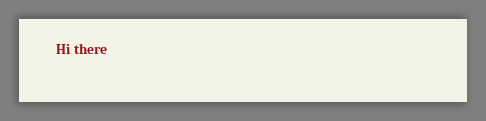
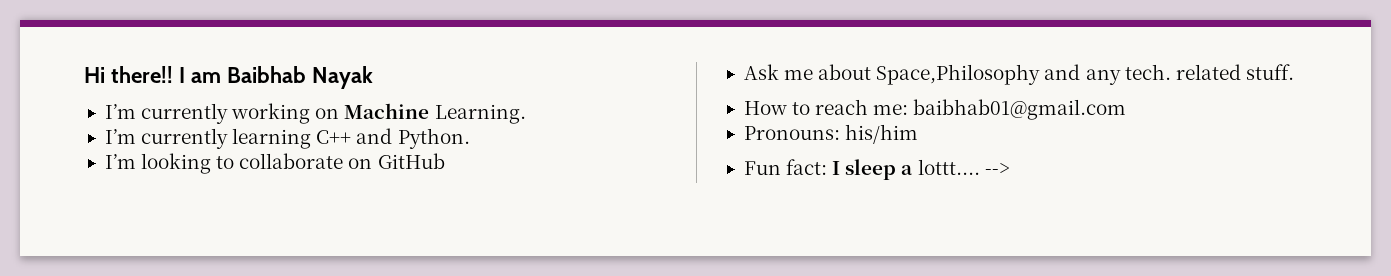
[73,43,107,54] there -> [110,66,373,89] [104,103,526,124] [104,128,470,149] [104,153,445,174] [743,64,1294,85] [743,99,1127,120] [743,124,919,144] [743,159,1010,180] there!! I am Baibhab Nayak // I’m currently working on Machine Learning. // I’m currently learning C++ and Python. // I’m looking to collaborate on GitHub // Ask me about Space,Philosophy and any tech. related stuff. // How to reach me: baibhab01@gmail.com // Pronouns: his/him // Fun fact: I sleep a lottt.... -->

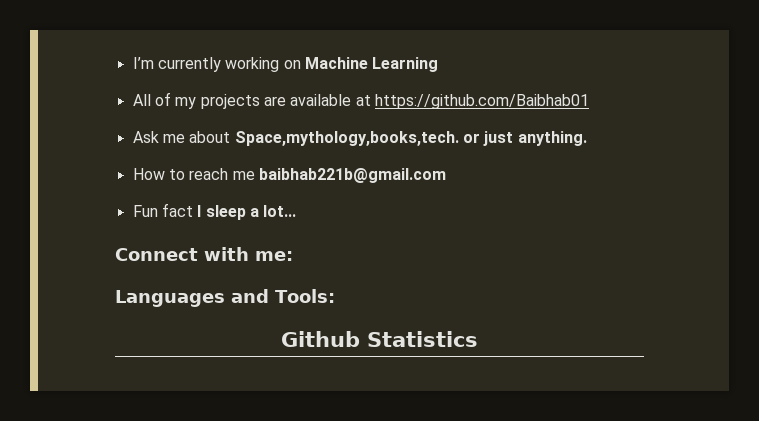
[84,66,373,89] Hi there!! I am Baibhab Nayak // -> (132, 63) none
[434,104,526,124] [104,128,470,149] [104,153,445,174] [743,64,1294,85] Learning. // I’m currently learning C++ and Python. // I’m looking to collaborate on GitHub // Ask me about Space,Philosophy and any tech. related stuff. -> [372,57,439,72] [132,92,589,109] [132,131,587,146] Learning // All of my projects are available at https://github.com/Baibhab01 // Ask me about Space,mythology,books,tech. or just anything.
[873,99,1127,120] [743,124,919,144] me: baibhab01@gmail.com // Pronouns: his/him -> [232,168,446,183] me baibhab221b@gmail.com
[786,159,828,175] fact: -> [161,203,193,217] fact
[917,159,1010,175] lottt.... --> -> [263,205,297,217] [115,247,293,261] [115,289,335,307] [281,331,478,347] lot... // Connect with me: // Languages and Tools: // Github Statistics

